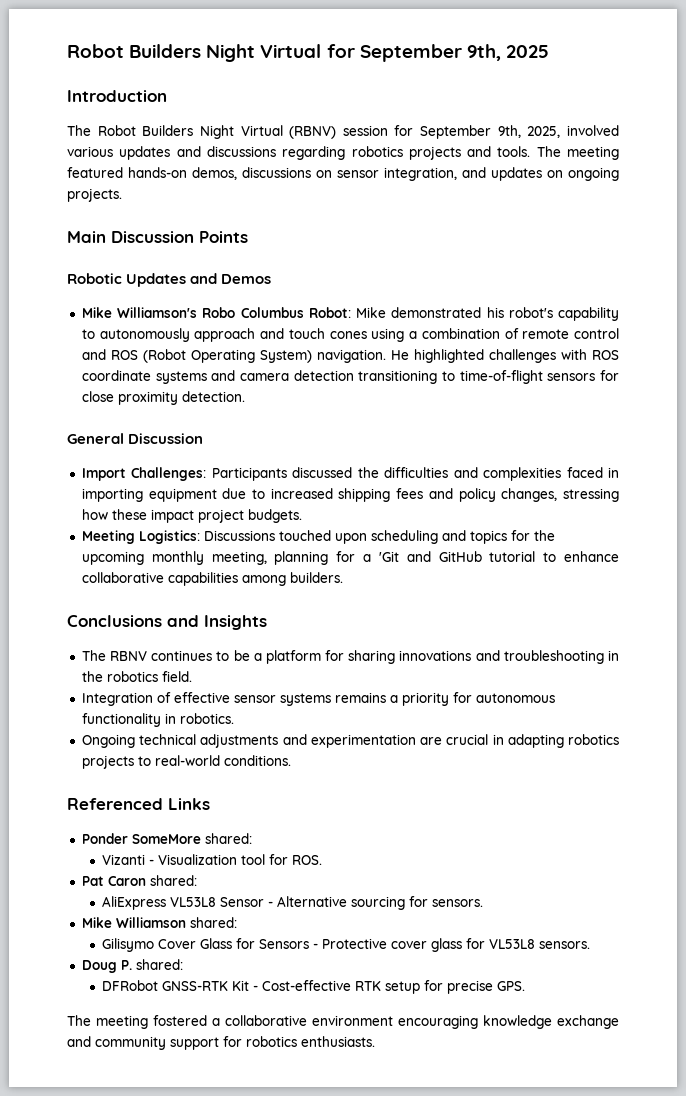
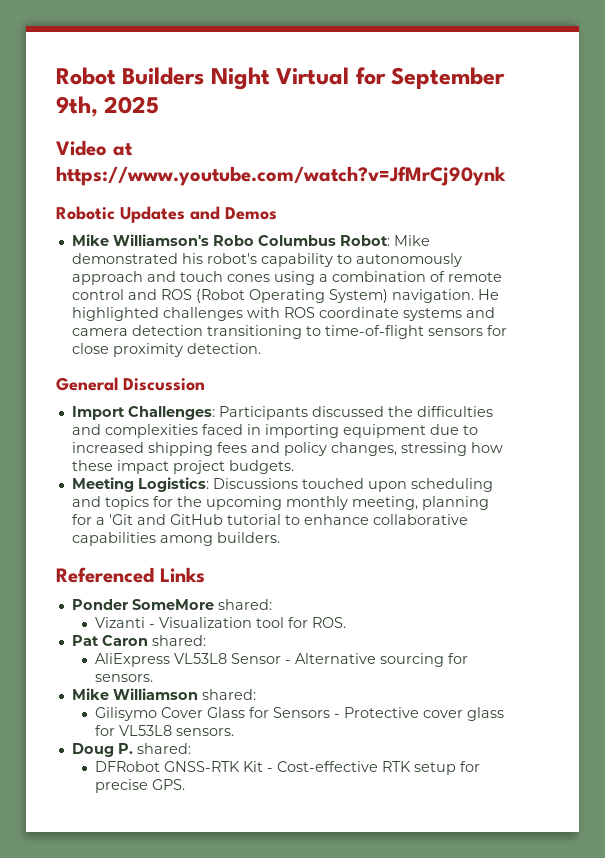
[67,90,167,102] [67,125,619,139] [67,146,620,160] [67,167,619,181] [67,188,122,202] [67,231,248,243] Introduction // The Robot Builders Night Virtual (RBNV) session for September 9th, 2025, involved various updates and discussions regarding robotics projects and tools. The meeting featured hands-on demos, discussions on sensor integration, and updates on ongoing projects. // Main Discussion Points -> [56,140,133,156] [56,166,506,186] Video at https://www.youtube.com/watch?v=JfMrCj90ynk
[67,615,267,630] [81,650,620,664] [81,671,192,682] [81,692,555,706] [81,713,234,727] [81,734,619,748] [81,755,291,769] // Conclusions and Insights // The RBNV continues to be a platform for sharing innovations and troubleshooting in the robotics field. // Integration of effective sensor systems remains a priority for autonomous functionality in robotics. // Ongoing technical adjustments and experimentation are crucial in adapting robotics projects to real-world conditions. -> (280, 537) none
[67,1015,619,1029] [67,1036,375,1050] // The meeting fostered a collaborative environment encouraging knowledge exchange and community support for robotics enthusiasts. -> (185, 784) none

